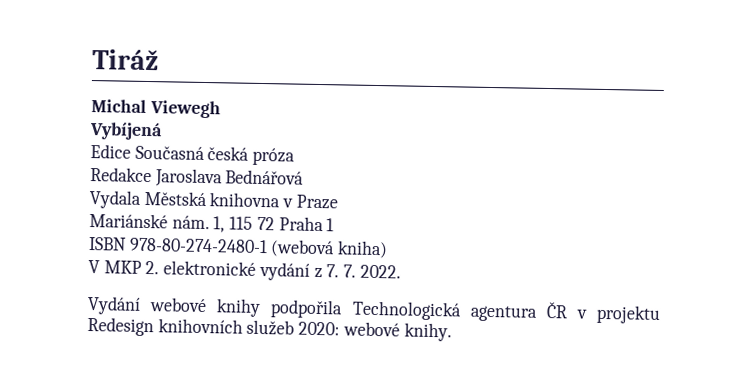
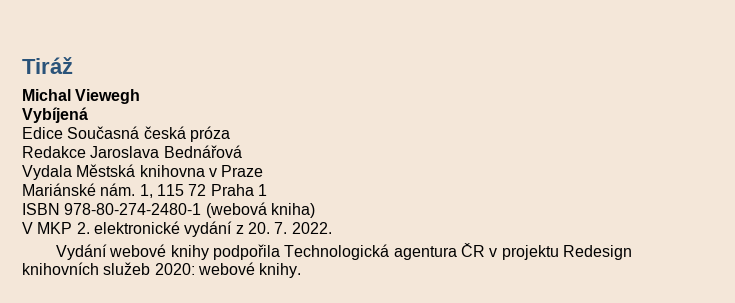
[326,264,340,278] 7. -> [247,222,270,234] 20.

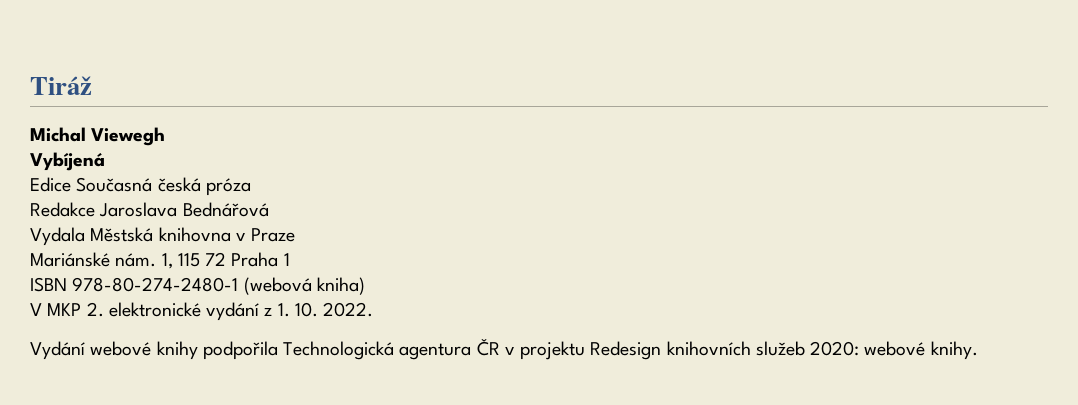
[247,222,288,234] 20. 7. -> [277,302,318,317] 1. 10.

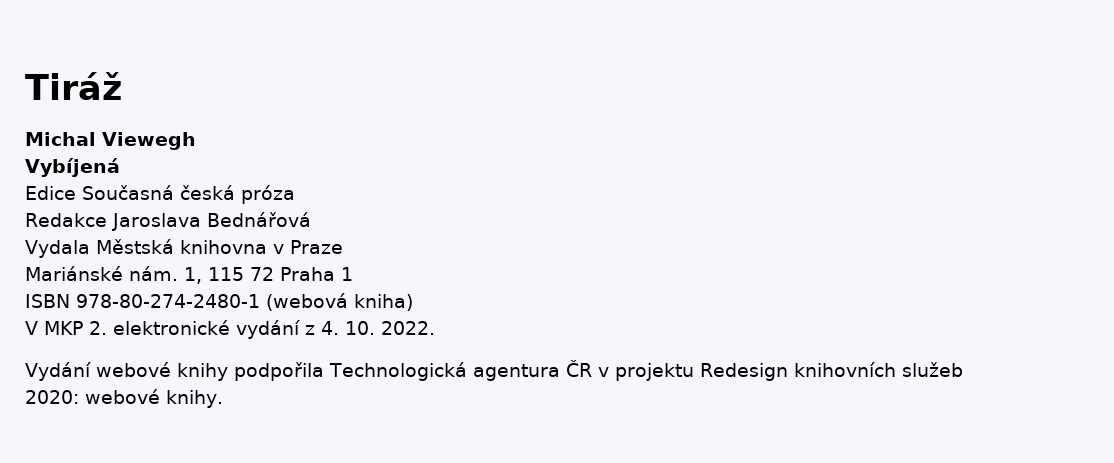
[277,303,290,317] 1. -> [320,321,339,335] 4.

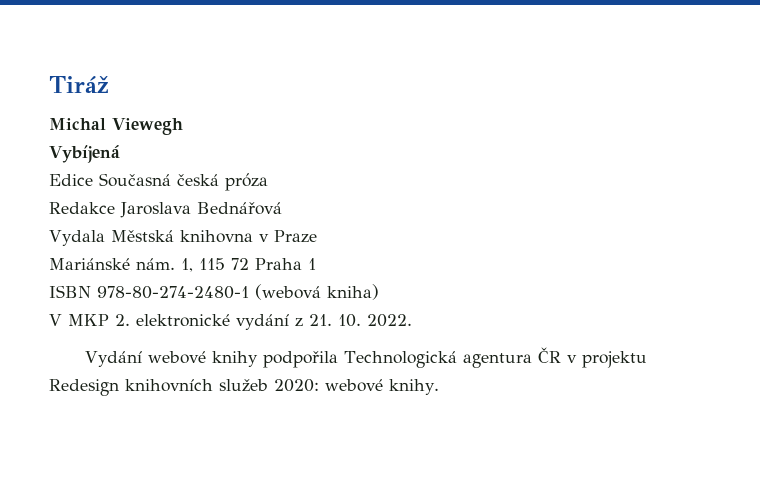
[320,321,339,335] 4. -> [309,314,332,326] 21.

